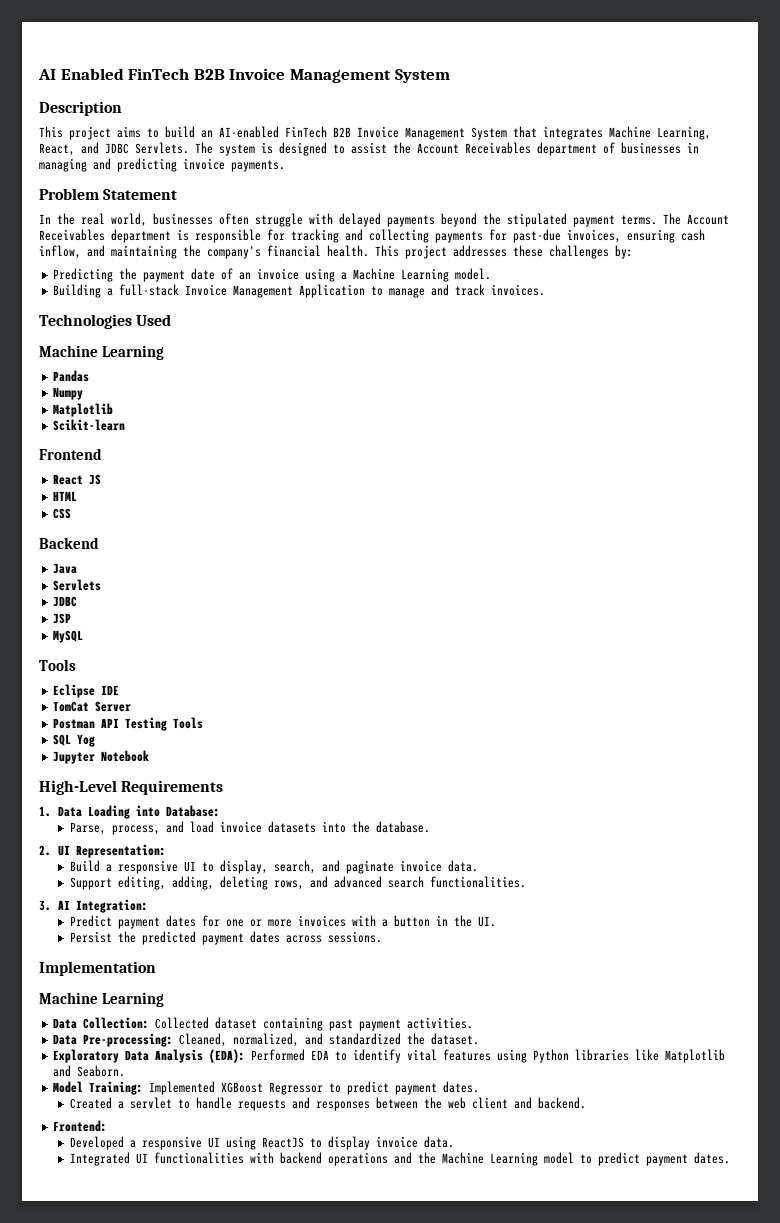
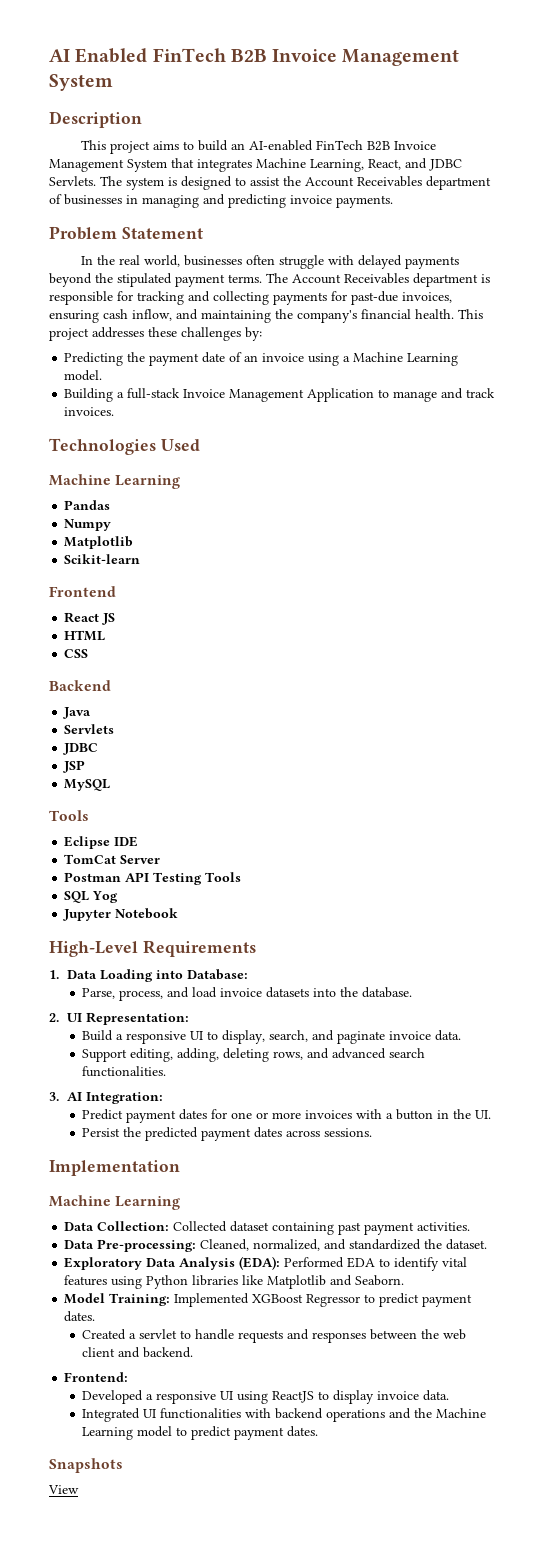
(731, 1158) none -> [49,1458,123,1473] [48,1485,79,1494] // Snapshots // View

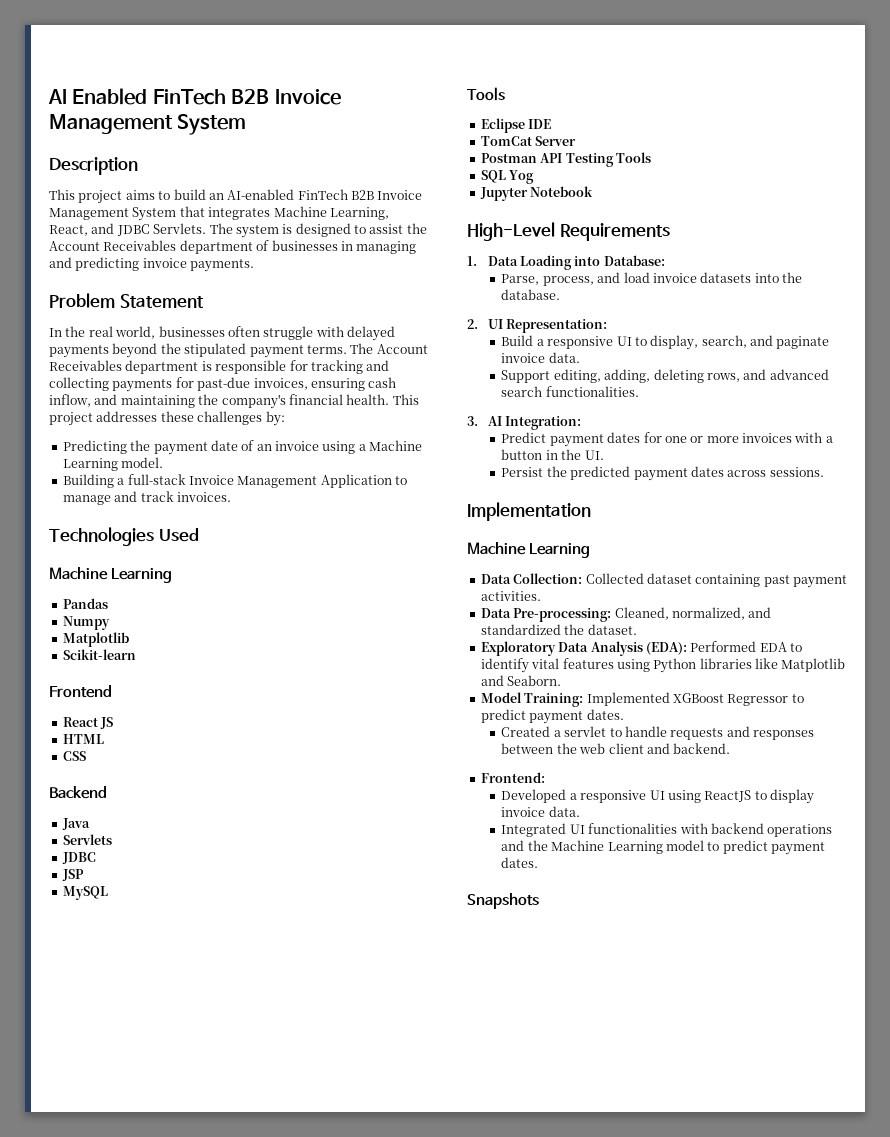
[48,1485,79,1494] // View -> (539, 901) none

